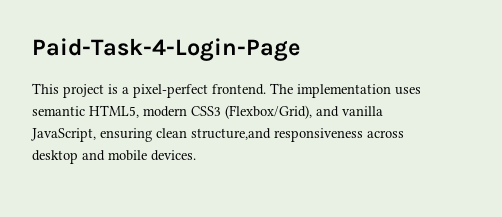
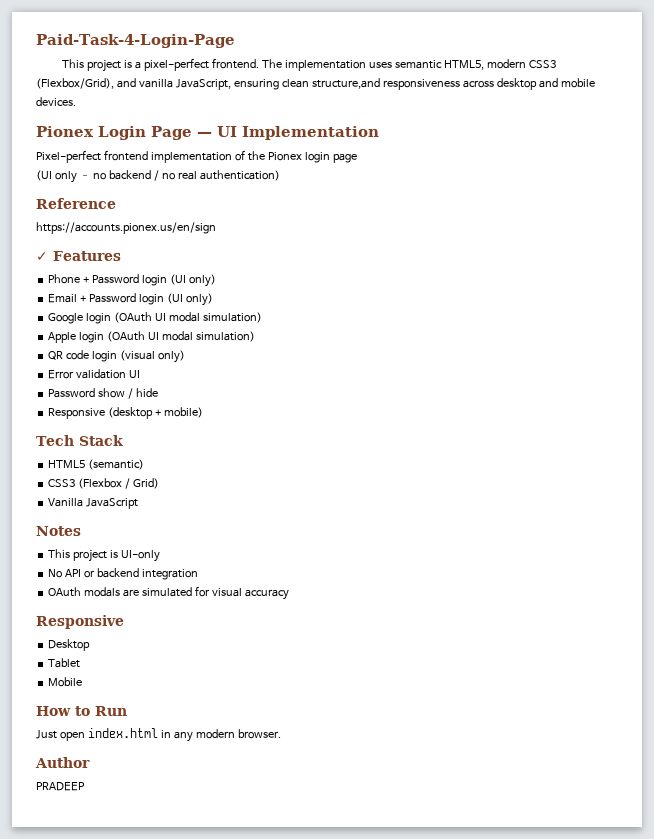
(196, 155) none -> [36,126,379,140] [36,150,357,163] [36,170,280,183] [36,198,116,209] [36,222,216,234] [36,251,121,261] [48,274,216,287] [48,293,213,306] [48,312,262,324] [48,331,255,343] [48,350,185,363] [48,369,141,379] [48,388,159,399] [48,407,204,419] [36,435,123,446] [48,459,145,470] [48,478,160,489] [48,498,139,509] [36,526,81,536] [48,549,161,562] [48,568,198,580] [48,586,289,600] [36,615,124,629] [48,639,91,651] [48,658,81,668] [48,677,83,687] [36,706,127,716] [36,728,281,742] [35,757,90,768] [36,782,85,791] // Pionex Login Page — UI Implementation // Pixel-perfect frontend implementation of the Pionex login page // (UI only – no backend / no real authentication) // Reference // https://accounts.pionex.us/en/sign // ✓ Features // Phone + Password login (UI only) // Email + Password login (UI only) // Google login (OAuth UI modal simulation) // Apple login (OAuth UI modal simulation) // QR code login (visual only) // Error validation UI // Password show / hide // Responsive (desktop + mobile) // Tech Stack // HTML5 (semantic) // CSS3 (Flexbox / Grid) // Vanilla JavaScript // Notes // This project is UI-only // No API or backend integration // OAuth modals are simulated for visual accuracy // Responsive // Desktop // Tablet // Mobile // How to Run // Just open index.html in any modern browser. // Author // PRADEEP

